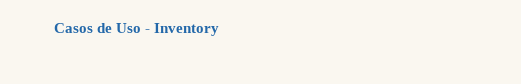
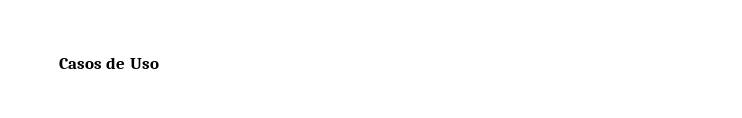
[145,23,220,36] - Inventory -> (159, 63) none

